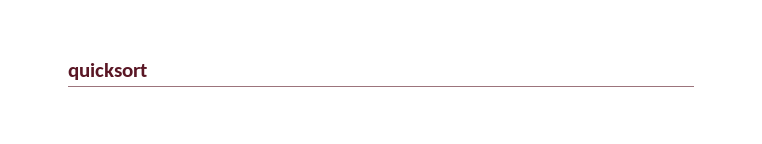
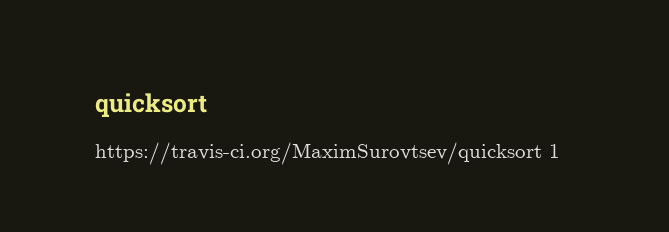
(147, 71) none -> [95,142,560,165] // https://travis-ci.org/MaximSurovtsev/quicksort 1

